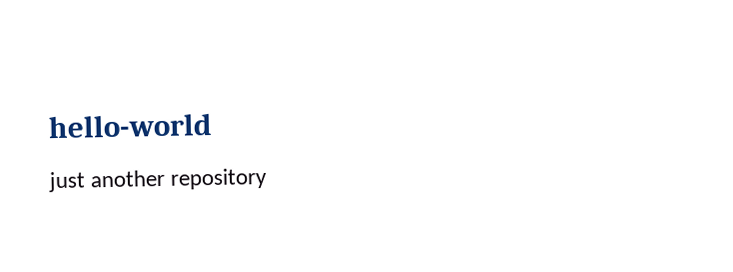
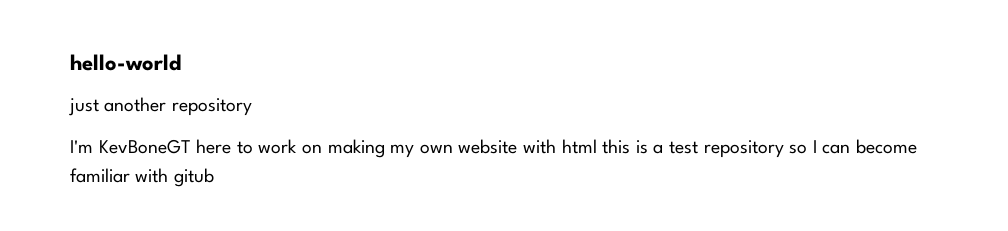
(268, 178) none -> [70,139,918,158] [70,168,214,187] // I'm KevBoneGT here to work on making my own website with html this is a test repository so I can become familiar with gitub

